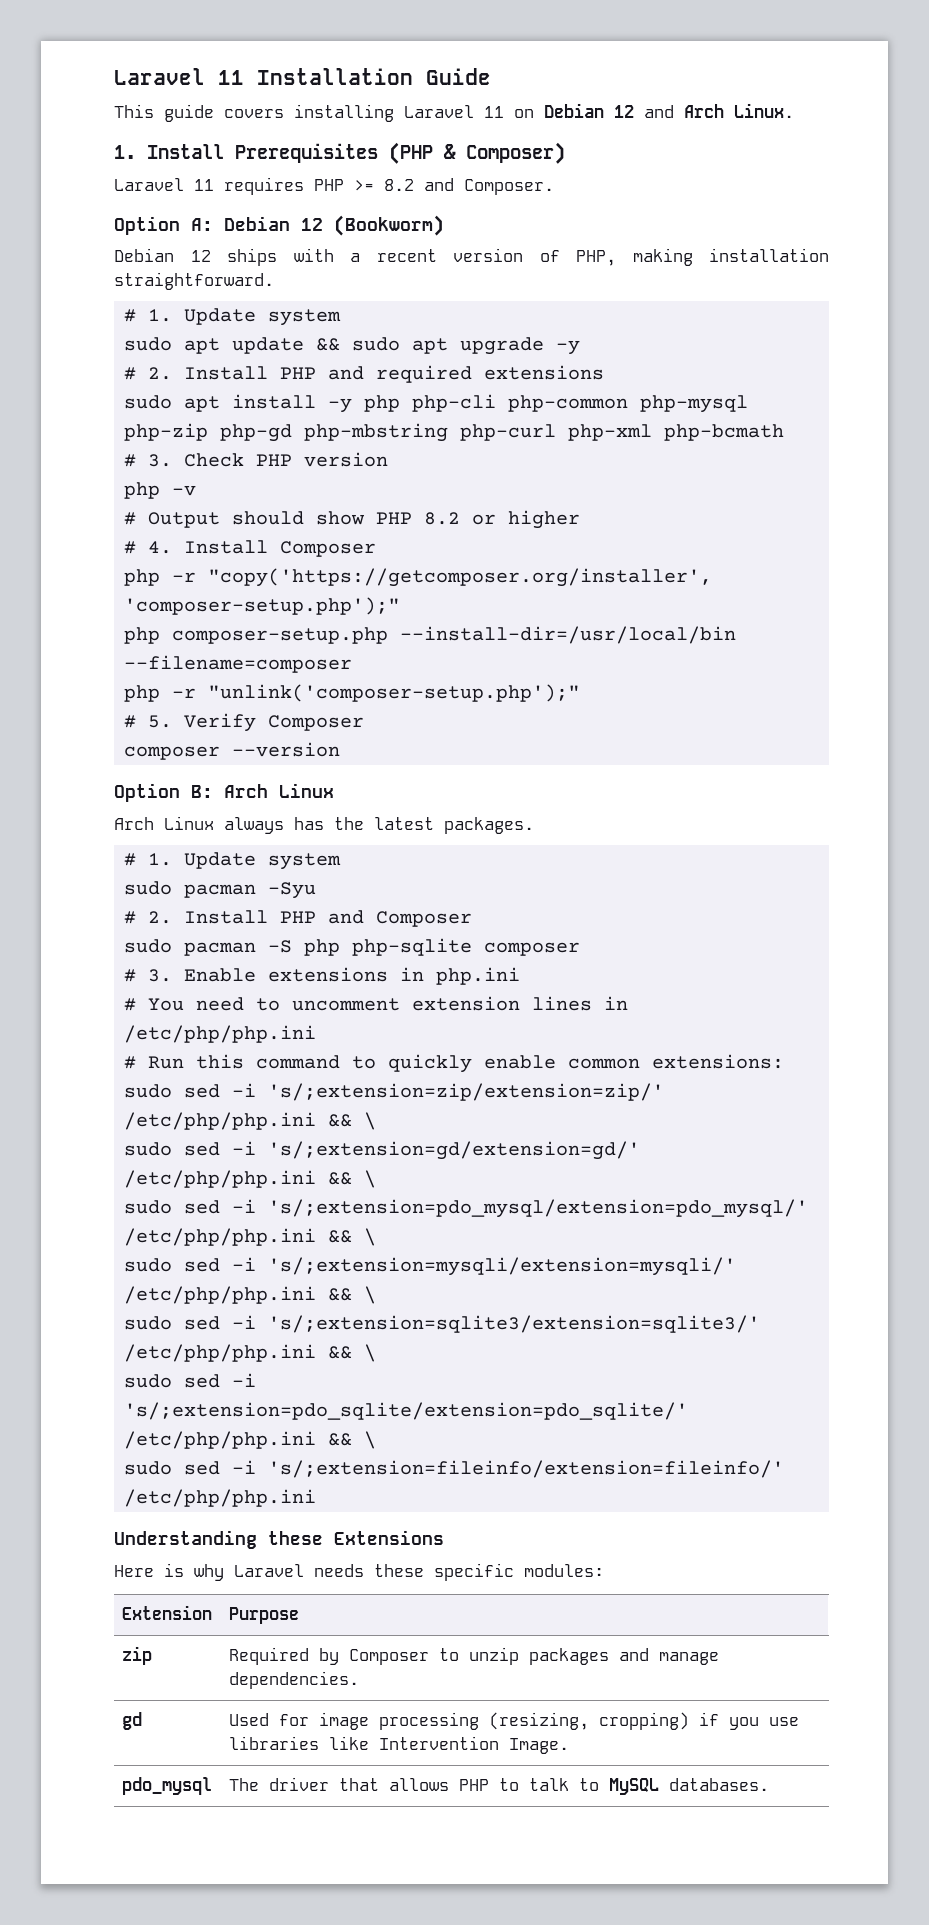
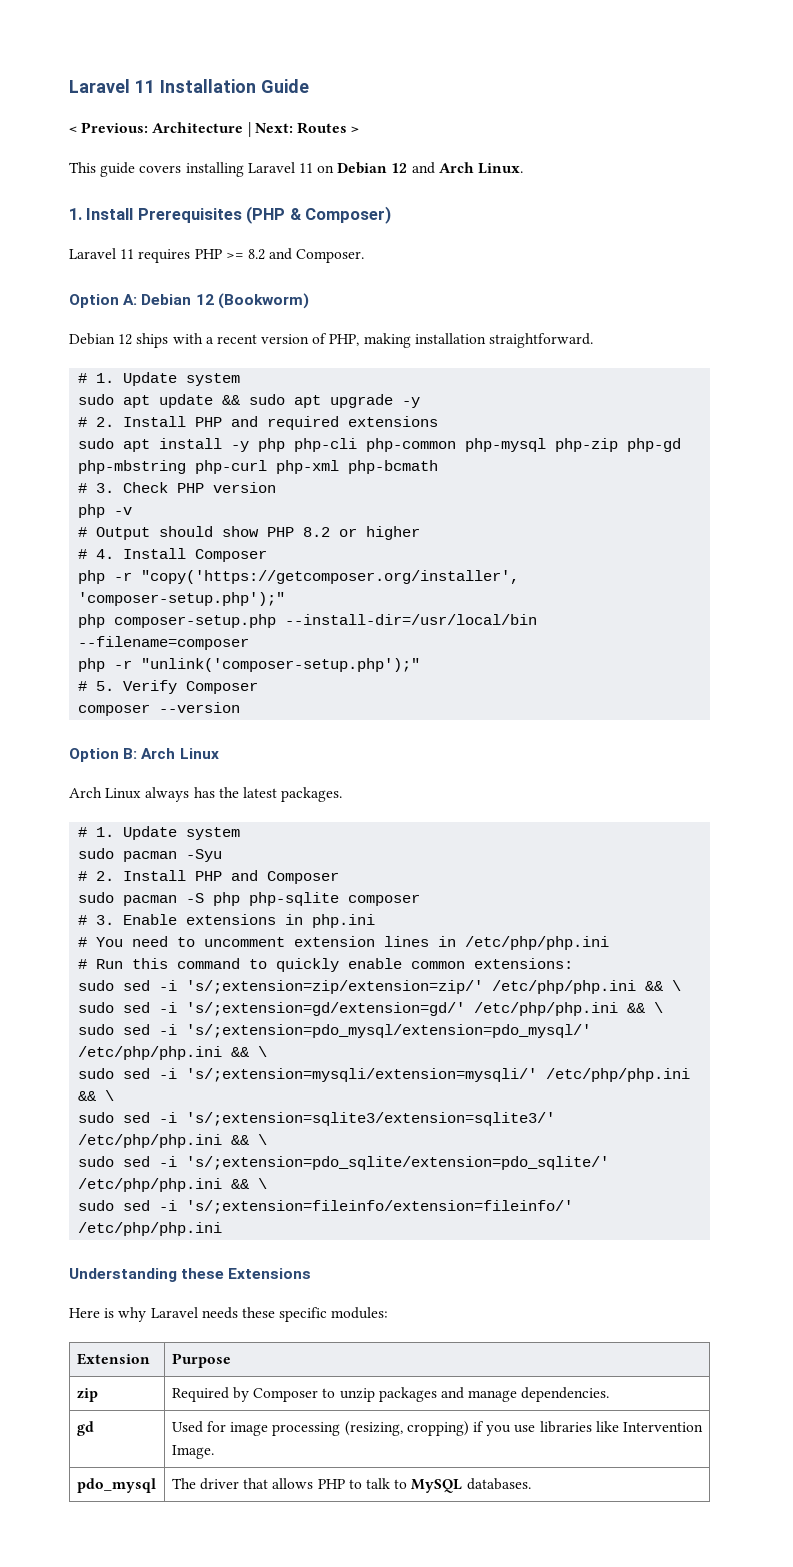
(491, 76) none -> [69,122,360,137] // < Previous: Architecture | Next: Routes >

